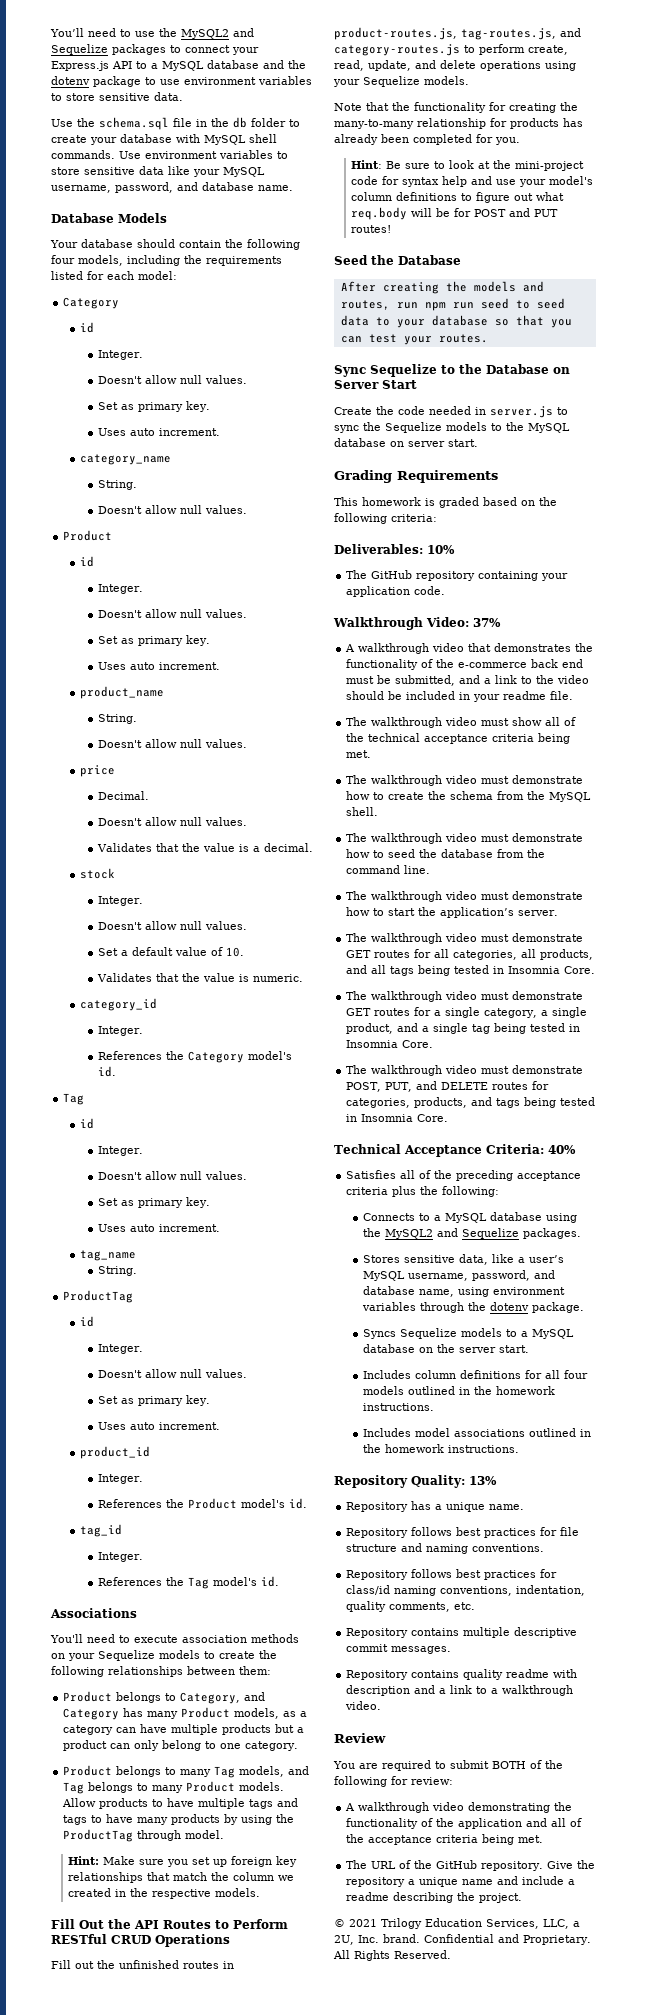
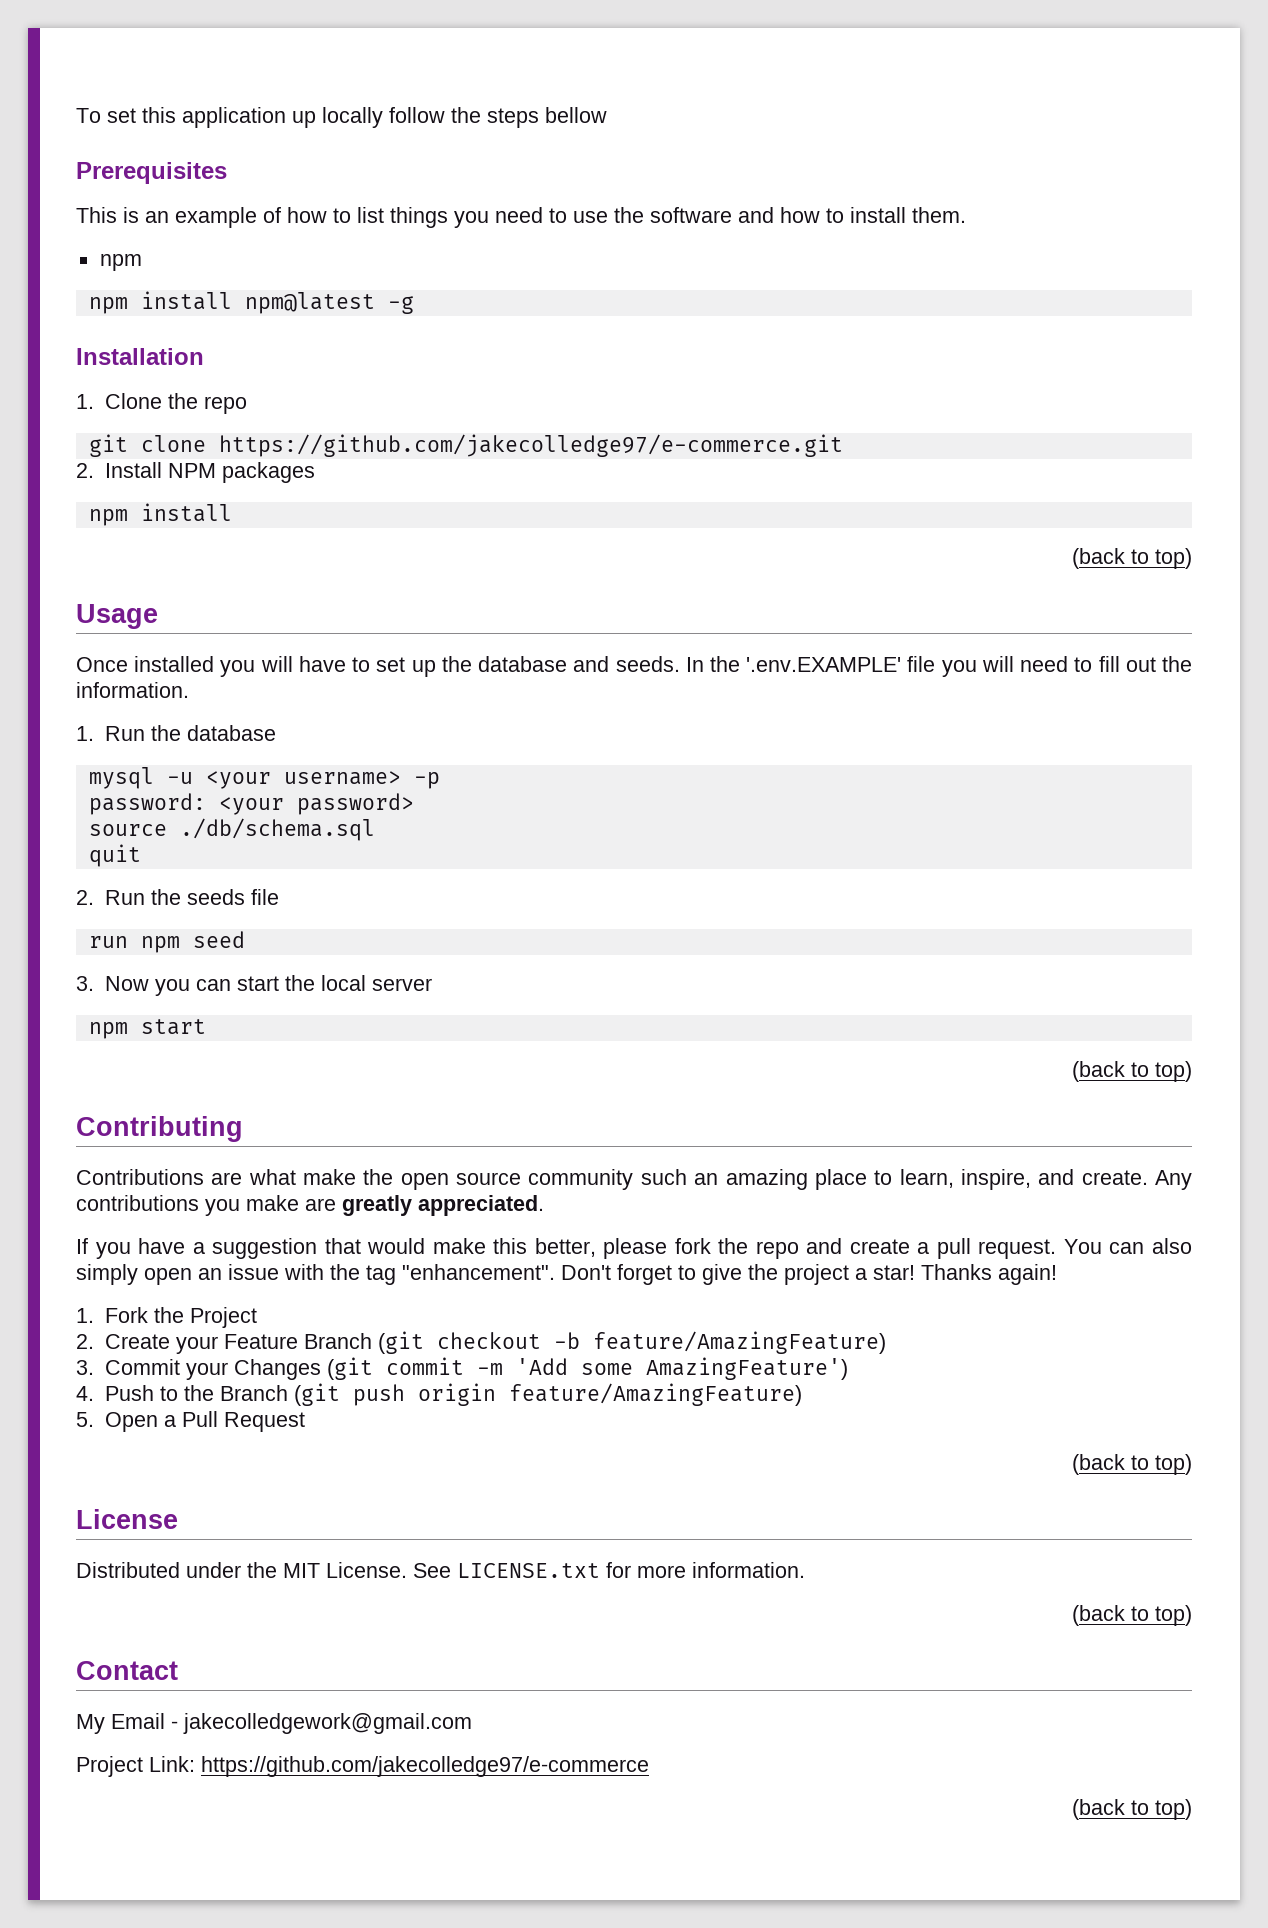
[50,28,254,39] [51,44,259,55] [51,60,306,71] [51,76,312,87] [51,92,183,101] [51,117,300,130] [51,134,277,145] [51,150,288,159] [51,166,265,177] [51,182,293,193] [51,213,167,223] [50,239,300,250] [51,255,282,266] [51,271,177,280] [63,297,120,309] [80,322,95,333] [97,350,143,360] [97,375,247,384] [97,401,210,412] [97,428,220,436] [80,454,172,465] [97,480,137,490] [97,505,247,514] [63,530,113,541] [80,556,95,567] [97,584,143,594] [97,609,247,618] [97,635,210,646] [97,662,220,670] [80,686,165,699] [97,714,137,724] [97,739,247,748] [80,765,116,777] [97,791,149,800] [97,817,247,826] [96,843,313,852] [80,868,116,879] [97,896,143,906] [97,921,247,930] [97,947,244,957] [96,973,303,982] [80,998,158,1011] [97,1026,143,1036] [97,1051,292,1063] [97,1066,116,1077] [63,1093,85,1105] [80,1118,95,1129] [97,1146,143,1156] [97,1171,247,1180] [97,1197,210,1208] [97,1224,220,1232] [80,1250,137,1261] [97,1266,137,1276] [63,1290,134,1303] [80,1316,95,1327] [97,1344,143,1354] [97,1369,247,1378] [97,1395,210,1406] [97,1422,220,1430] [80,1446,151,1459] [97,1474,143,1484] [97,1498,307,1509] [80,1524,123,1537] [97,1552,143,1562] [97,1576,279,1589] [50,1608,137,1618] [50,1634,299,1643] [51,1650,277,1661] [51,1666,271,1677] [63,1691,266,1704] [63,1707,308,1720] [63,1724,305,1735] [63,1740,299,1751] [63,1765,310,1778] [63,1781,285,1794] [62,1798,299,1809] [63,1814,295,1825] [63,1829,225,1842] [68,1856,298,1867] [68,1872,295,1883] [68,1888,261,1899] [51,1919,288,1929] [51,1934,230,1947] [51,1960,234,1969] [334,27,581,40] [334,44,568,56] [334,60,576,71] [333,76,469,87] [334,102,578,113] [334,118,583,129] [334,134,520,145] [351,160,585,171] [351,176,594,187] [351,192,565,203] [351,207,559,220] [351,225,392,233] [334,255,461,265] [340,281,544,294] [340,300,390,310] You’ll need to use the MySQL2 and Sequelize packages to connect your Express.js API to a MySQL database and the dotenv package to use environment variables to store sensitive data. // Use the schema.sql file in the db folder to create your database with MySQL shell commands. Use environment variables to store sensitive data like your MySQL username, password, and database name. // Database Models // Your database should contain the following four models, including the requirements listed for each model: // Category // id // Integer. // Doesn't allow null values. // Set as primary key. // Uses auto increment. // category_name // String. // Doesn't allow null values. // Product // id // Integer. // Doesn't allow null values. // Set as primary key. // Uses auto increment. // product_name // String. // Doesn't allow null values. // price // Decimal. // Doesn't allow null values. // Validates that the value is a decimal. // stock // Integer. // Doesn't allow null values. // Set a default value of 10. // Validates that the value is numeric. // category_id // Integer. // References the Category model's id. // Tag // id // Integer. // Doesn't allow null values. // Set as primary key. // Uses auto increment. // tag_name // String. // ProductTag // id // Integer. // Doesn't allow null values. // Set as primary key. // Uses auto increment. // product_id // Integer. // References the Product model's id. // tag_id // Integer. // References the Tag model's id. // Associations // You'll need to execute association methods on your Sequelize models to create the following relationships between them: // Product belongs to Category, and Category has many Product models, as a category can have multiple products but a product can only belong to one category. // Product belongs to many Tag models, and Tag belongs to many Product models. Allow products to have multiple tags and tags to have many products by using the ProductTag through model. // Hint: Make sure you set up foreign key relationships that match the column we created in the respective models. // Fill Out the API Routes to Perform RESTful CRUD Operations // Fill out the unfinished routes in product-routes.js, tag-routes.js, and category-routes.js to perform create, read, update, and delete operations using your Sequelize models. // Note that the functionality for creating the many-to-many relationship for products has already been completed for you. // Hint: Be sure to look at the mini-project code for syntax help and use your model's column definitions to figure out what req.body will be for POST and PUT routes! // Seed the Database // After creating the models and routes, -> [76,107,607,128] [76,162,227,184] [76,207,966,228] [99,254,142,271] [88,291,414,314] [76,348,204,365] [76,393,247,414] [88,434,843,457] [76,462,315,483] [88,503,232,526] [1072,548,1192,569] [76,604,158,629] [76,656,1193,677] [76,682,189,698] [76,725,276,741] [88,767,440,789] [88,793,414,815] [88,818,375,841] [88,844,141,867] [76,889,279,905] To set this application up locally follow the steps bellow // Prerequisites // This is an example of how to list things you need to use the software and how to install them. // npm // npm install npm@latest -g // Installation // 1. Clone the repo // git clone https://github.com/jakecolledge97/e-commerce.git // 2. Install NPM packages // npm install // (back to top) // Usage // Once installed you will have to set up the database and seeds. In the '.env.EXAMPLE' file you will need to fill out the information. // 1. Run the database // mysql -u <your username> -p // password: <your password> // source ./db/schema.sql // quit // 2. Run the seeds file //
[452,298,565,309] [340,315,572,328] [340,334,488,345] [334,364,570,377] [334,380,417,389] [334,406,568,418] [334,422,570,433] [334,438,478,447] [334,470,498,483] [334,497,557,508] [334,513,437,524] [334,544,455,554] [346,570,569,581] [346,586,446,597] [333,617,501,630] [345,643,594,654] [346,659,584,670] [346,675,590,686] [346,691,574,702] [346,717,577,728] [346,733,571,744] [346,750,372,758] [346,775,584,786] [346,791,592,802] [346,807,379,816] [346,833,584,844] [346,849,546,858] [346,865,431,874] [346,891,584,902] [346,907,559,918] [346,933,584,944] [346,949,594,960] [346,965,596,976] [346,991,584,1002] [346,1007,588,1018] [346,1023,581,1034] [346,1040,434,1048] [346,1065,584,1076] [346,1081,550,1092] [346,1097,596,1108] [346,1114,449,1122] [334,1144,576,1157] [346,1170,582,1181] [346,1186,500,1197] [363,1212,578,1223] [363,1228,582,1239] [363,1254,565,1265] [363,1270,556,1281] [363,1286,566,1297] [362,1302,585,1313] [363,1328,575,1339] [363,1344,530,1353] [363,1370,589,1379] [363,1386,556,1395] [363,1403,435,1411] [363,1428,592,1437] [363,1444,520,1453] [334,1475,497,1488] [346,1501,525,1512] [346,1527,580,1538] [346,1543,545,1554] [346,1569,558,1580] [346,1585,586,1596] [346,1601,476,1612] [346,1627,578,1638] [346,1644,452,1654] [346,1669,578,1680] [346,1685,574,1696] [345,1701,382,1710] [334,1733,386,1743] [333,1760,563,1771] [334,1776,453,1787] [345,1802,573,1813] [346,1818,583,1829] [346,1834,544,1845] [346,1860,596,1871] [346,1876,576,1887] [346,1892,523,1903] [334,1918,580,1929] [334,1934,591,1945] [333,1950,451,1961] run seed to seed data to your database so that you can test your routes. // Sync Sequelize to the Database on Server Start // Create the code needed in server.js to sync the Sequelize models to the MySQL database on server start. // Grading Requirements // This homework is graded based on the following criteria: // Deliverables: 10% // The GitHub repository containing your application code. // Walkthrough Video: 37% // A walkthrough video that demonstrates the functionality of the e-commerce back end must be submitted, and a link to the video should be included in your readme file. // The walkthrough video must show all of the technical acceptance criteria being met. // The walkthrough video must demonstrate how to create the schema from the MySQL shell. // The walkthrough video must demonstrate how to seed the database from the command line. // The walkthrough video must demonstrate how to start the application’s server. // The walkthrough video must demonstrate GET routes for all categories, all products, and all tags being tested in Insomnia Core. // The walkthrough video must demonstrate GET routes for a single category, a single product, and a single tag being tested in Insomnia Core. // The walkthrough video must demonstrate POST, PUT, and DELETE routes for categories, products, and tags being tested in Insomnia Core. // Technical Acceptance Criteria: 40% // Satisfies all of the preceding acceptance criteria plus the following: // Connects to a MySQL database using the MySQL2 and Sequelize packages. // Stores sensitive data, like a user’s MySQL username, password, and database name, using environment variables through the dotenv package. // Syncs Sequelize models to a MySQL database on the server start. // Includes column definitions for all four models outlined in the homework instructions. // Includes model associations outlined in the homework instructions. // Repository Quality: 13% // Repository has a unique name. // Repository follows best practices for file structure and naming conventions. // Repository follows best practices for class/id naming conventions, indentation, quality comments, etc. // Repository contains multiple descriptive commit messages. // Repository contains quality readme with description and a link to a walkthrough video. // Review // You are required to submit BOTH of the following for review: // A walkthrough video demonstrating the functionality of the application and all of the acceptance criteria being met. // The URL of the GitHub repository. Give the repository a unique name and include a readme describing the project. // © 2021 Trilogy Education Services, LLC, a 2U, Inc. brand. Confidential and Proprietary. All Rights Reserved. -> [192,931,245,948] [76,975,432,996] [88,1019,206,1039] [1072,1061,1192,1082] [76,1116,243,1142] [76,1169,1193,1190] [76,1195,544,1216] [76,1238,1192,1259] [76,1264,1057,1285] [76,1307,257,1328] [76,1331,886,1354] [76,1357,848,1380] [76,1383,802,1406] [76,1411,305,1432] [1072,1454,1192,1475] [76,1509,178,1529] [76,1562,805,1578] [1072,1605,1192,1626] [76,1661,178,1680] [76,1713,472,1734] [76,1756,649,1777] [1072,1799,1192,1820] seed // 3. Now you can start the local server // npm start // (back to top) // Contributing // Contributions are what make the open source community such an amazing place to learn, inspire, and create. Any contributions you make are greatly appreciated. // If you have a suggestion that would make this better, please fork the repo and create a pull request. You can also simply open an issue with the tag "enhancement". Don't forget to give the project a star! Thanks again! // 1. Fork the Project // 2. Create your Feature Branch (git checkout -b feature/AmazingFeature) // 3. Commit your Changes (git commit -m 'Add some AmazingFeature') // 4. Push to the Branch (git push origin feature/AmazingFeature) // 5. Open a Pull Request // (back to top) // License // Distributed under the MIT License. See LICENSE.txt for more information. // (back to top) // Contact // My Email - jakecolledgework@gmail.com // Project Link: https://github.com/jakecolledge97/e-commerce // (back to top)

